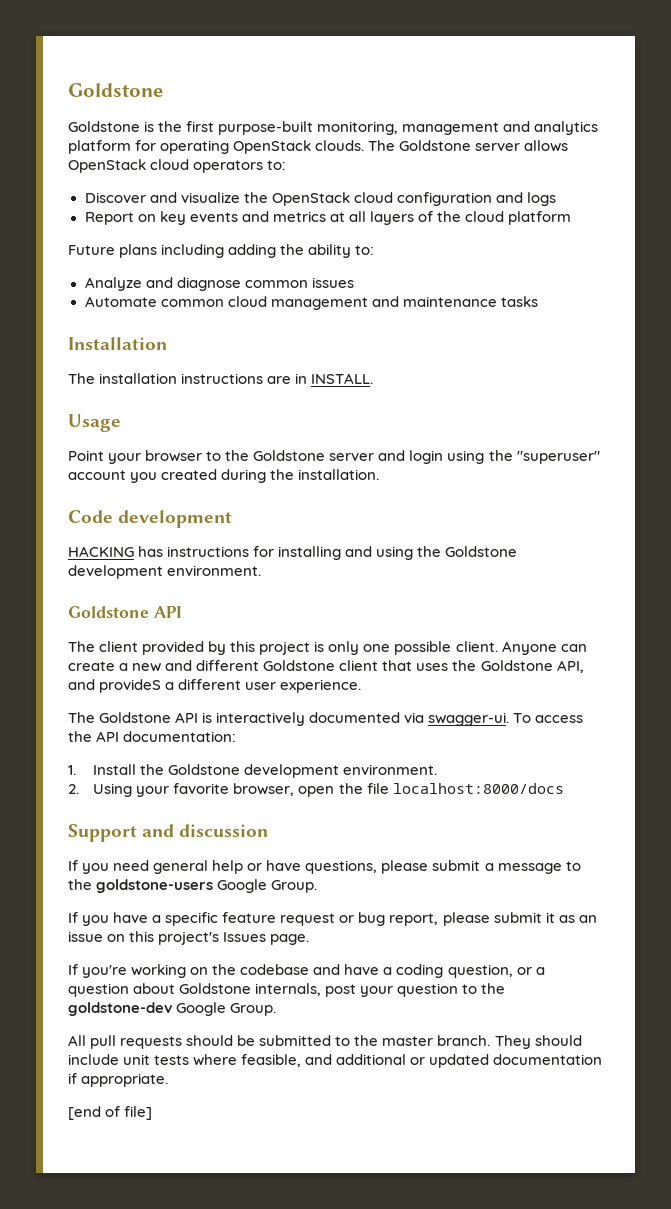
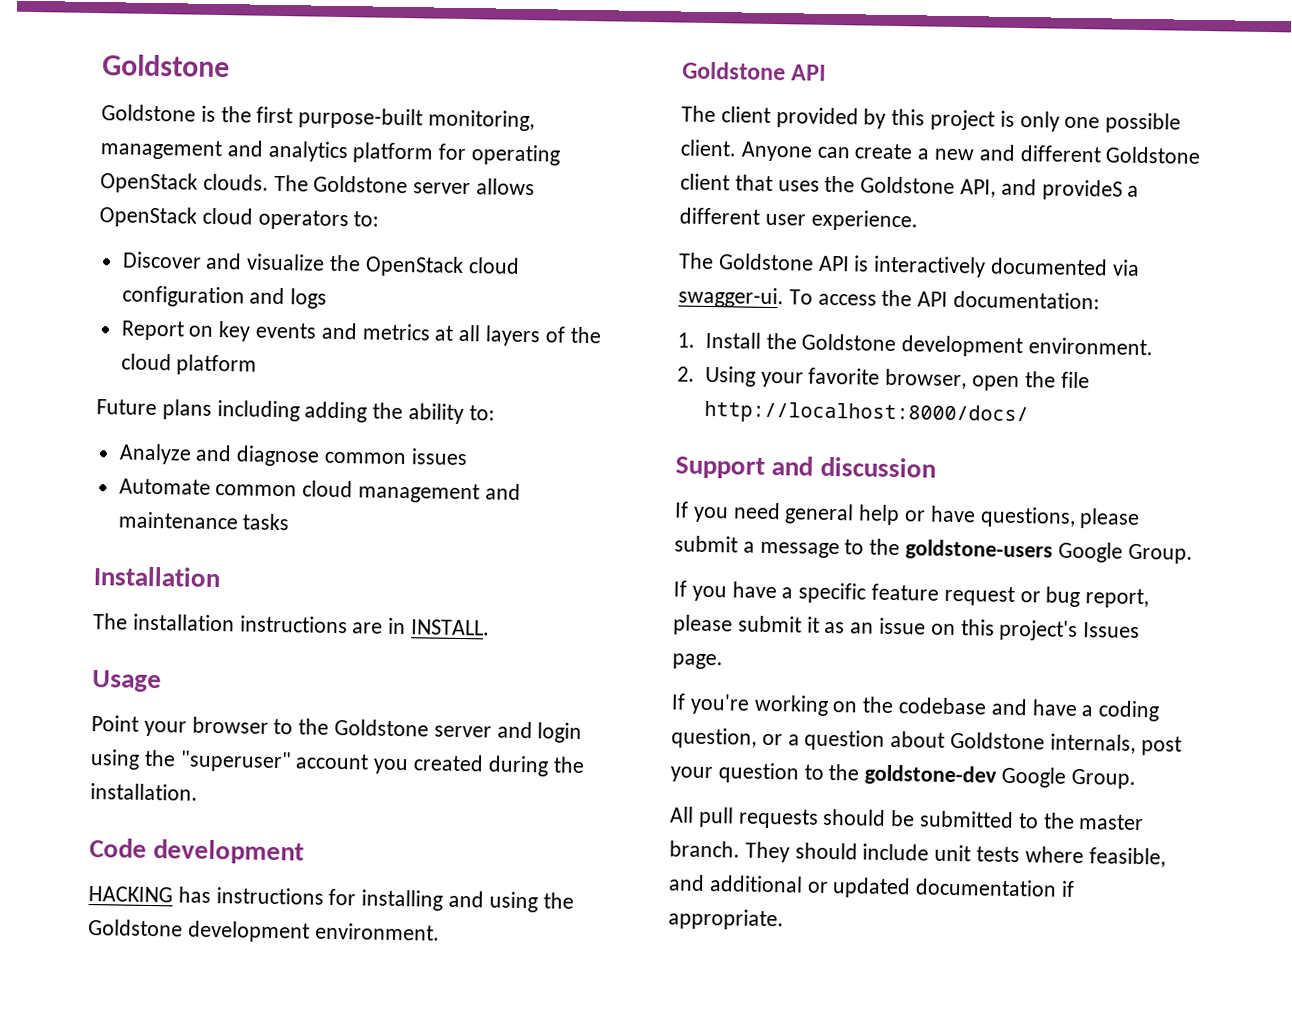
[392,783,564,794] localhost:8000/docs -> [703,400,1029,427] http://localhost:8000/docs/
[68,1106,153,1120] // [end of file] -> (784, 919) none

